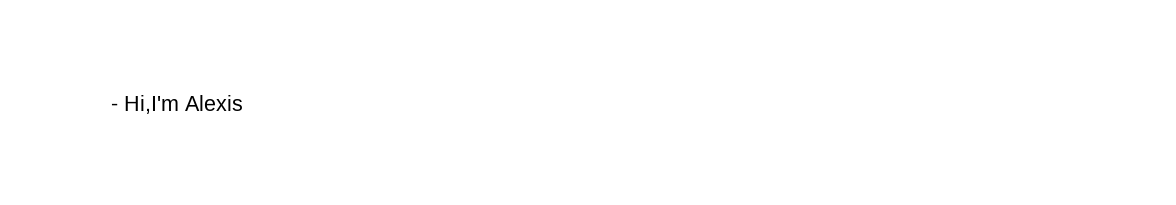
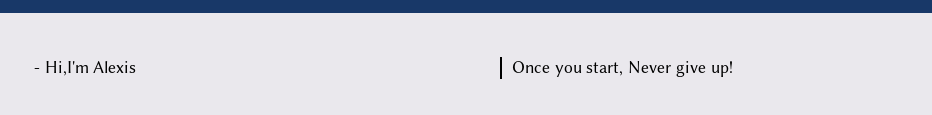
(243, 103) none -> [511,61,733,77] // Once you start, Never give up!

